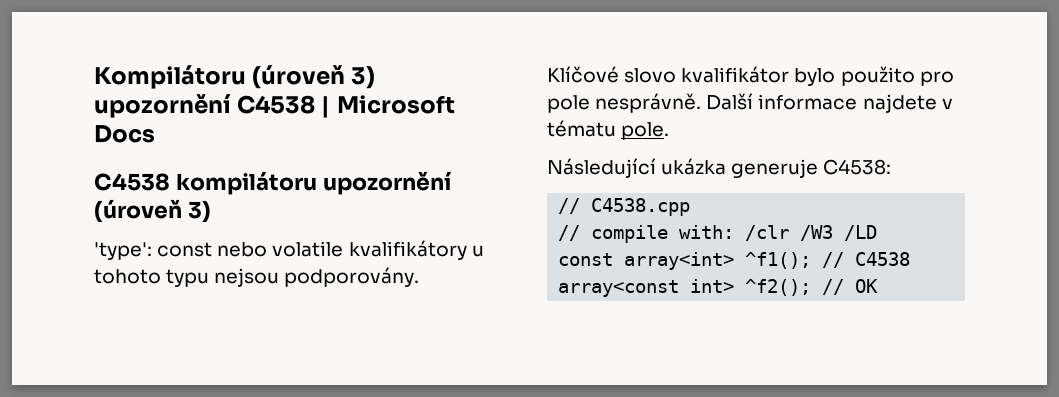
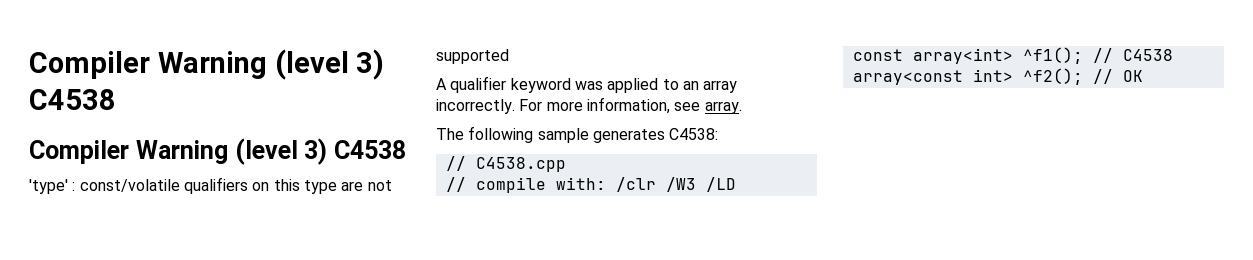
[94,65,376,89] [94,94,455,118] [94,125,155,143] [94,171,452,195] [94,199,211,223] [94,240,484,260] [94,267,420,287] [547,66,954,86] [547,93,953,113] [547,120,670,140] [547,158,819,178] Kompilátoru (úroveň 3) upozornění C4538 | Microsoft Docs // C4538 kompilátoru upozornění (úroveň 3) // 'type': const nebo volatile kvalifikátory u tohoto typu nejsou podporovány. // Klíčové slovo kvalifikátor bylo použito pro pole nesprávně. Další informace najdete v tématu pole. // Následující ukázka generuje -> [29,49,385,80] [29,89,116,110] [29,138,406,165] [29,177,392,194] [436,49,509,64] [436,76,738,93] [436,97,742,114] [436,126,665,143] Compiler Warning (level 3) C4538 // Compiler Warning (level 3) C4538 // 'type' : const/volatile qualifiers on this type are not supported // A qualifier keyword was applied to an array incorrectly. For more information, see array. // The following sample generates

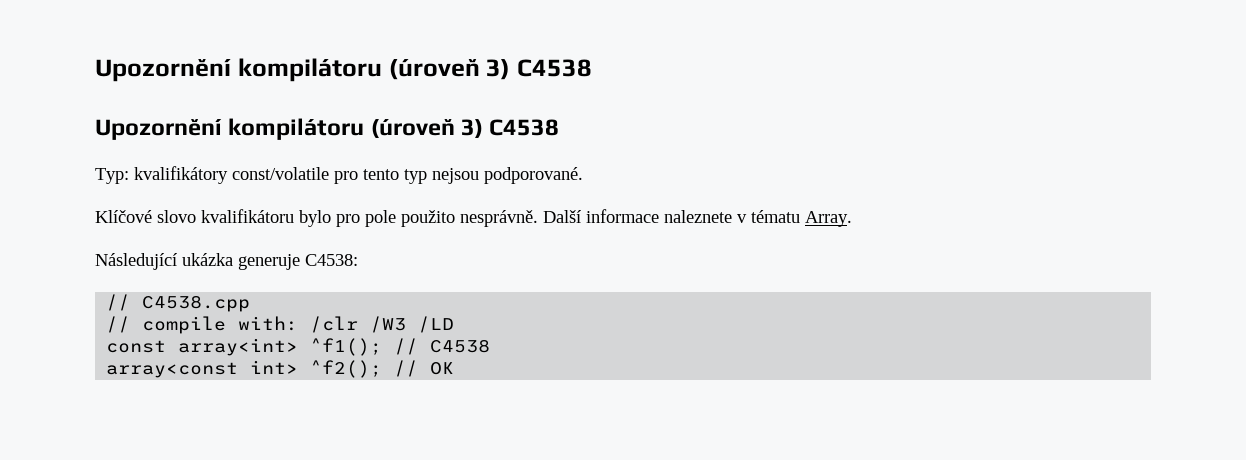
[29,49,385,80] [29,89,116,110] [29,138,406,165] [29,177,392,194] [436,49,509,64] [436,76,738,93] [436,97,742,114] [436,126,665,143] Compiler Warning (level 3) C4538 // Compiler Warning (level 3) C4538 // 'type' : const/volatile qualifiers on this type are not supported // A qualifier keyword was applied to an array incorrectly. For more information, see array. // The following sample generates -> [95,58,592,82] [95,118,560,140] [95,166,583,184] [95,209,852,227] [95,253,300,270] Upozornění kompilátoru (úroveň 3) C4538 // Upozornění kompilátoru (úroveň 3) C4538 // Typ: kvalifikátory const/volatile pro tento typ nejsou podporované. // Klíčové slovo kvalifikátoru bylo pro pole použito nesprávně. Další informace naleznete v tématu Array. // Následující ukázka generuje

